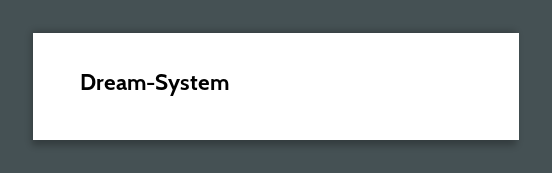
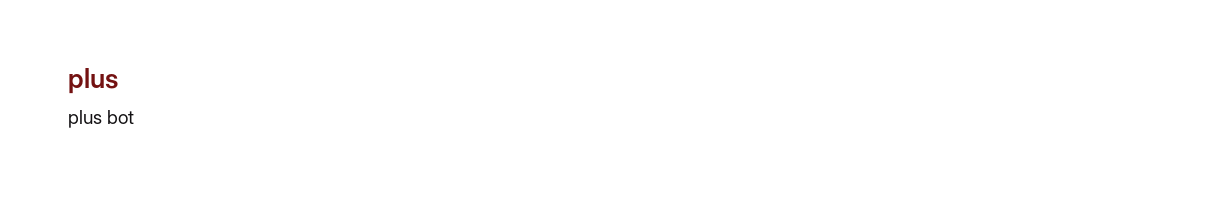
[80,74,229,96] Dream-System -> [68,68,118,94] [68,110,135,128] plus // plus bot

